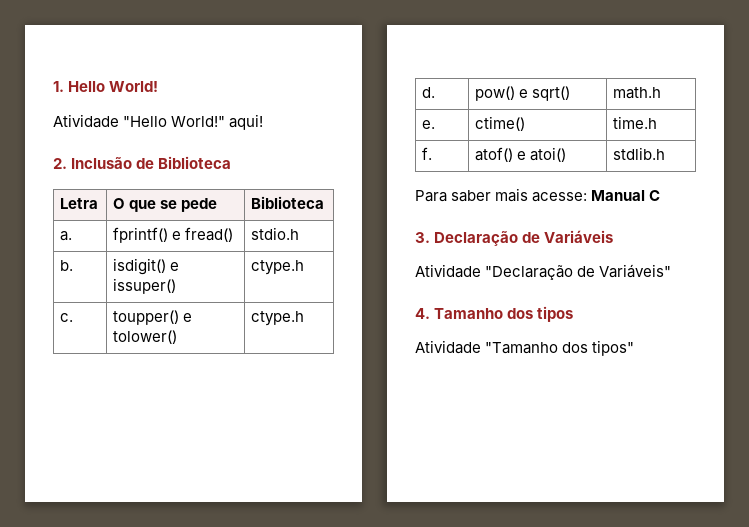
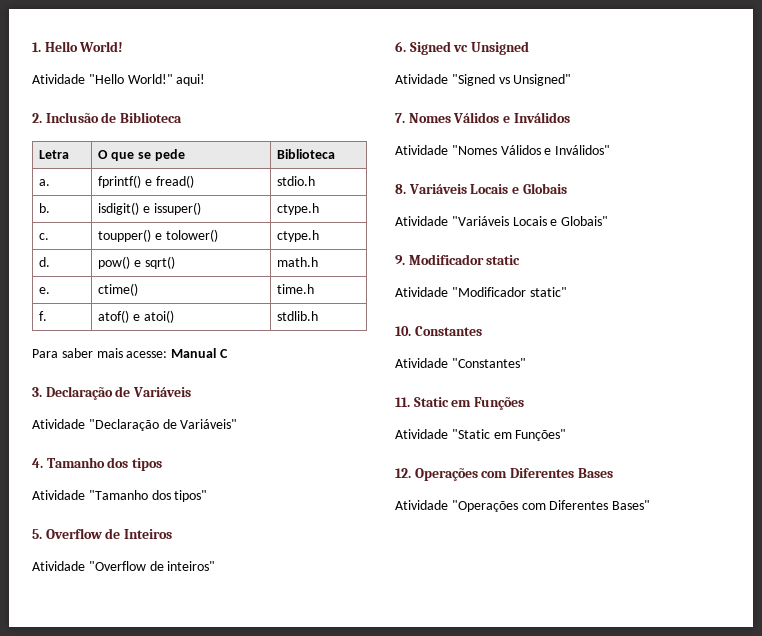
(635, 348) none -> [32,528,172,539] [32,561,216,571] [395,41,529,55] [395,74,572,86] [395,112,570,123] [395,145,611,155] [395,183,567,194] [395,216,609,226] [395,254,521,265] [395,287,567,297] [395,326,482,336] [395,358,526,368] [395,397,524,410] [395,429,567,441] [395,468,613,481] [395,500,651,512] // 5. Overflow de Inteiros // Atividade "Overflow de inteiros" // 6. Signed vc Unsigned // Atividade "Signed vs Unsigned" // 7. Nomes Válidos e Inválidos // Atividade "Nomes Válidos e Inválidos" // 8. Variáveis Locais e Globais // Atividade "Variáveis Locais e Globais" // 9. Modificador static // Atividade "Modificador static" // 10. Constantes // Atividade "Constantes" // 11. Static em Funções // Atividade "Static em Funções" // 12. Operações com Diferentes Bases // Atividade "Operações com Diferentes Bases"

